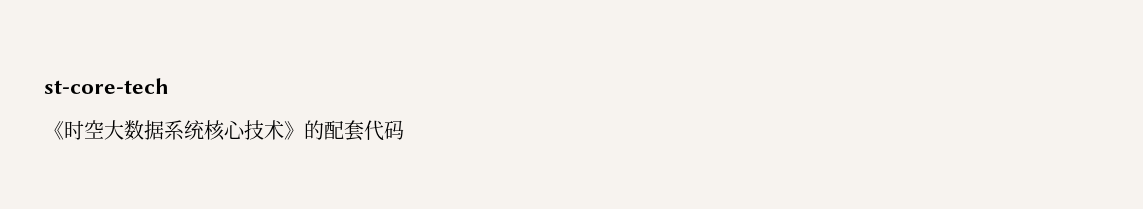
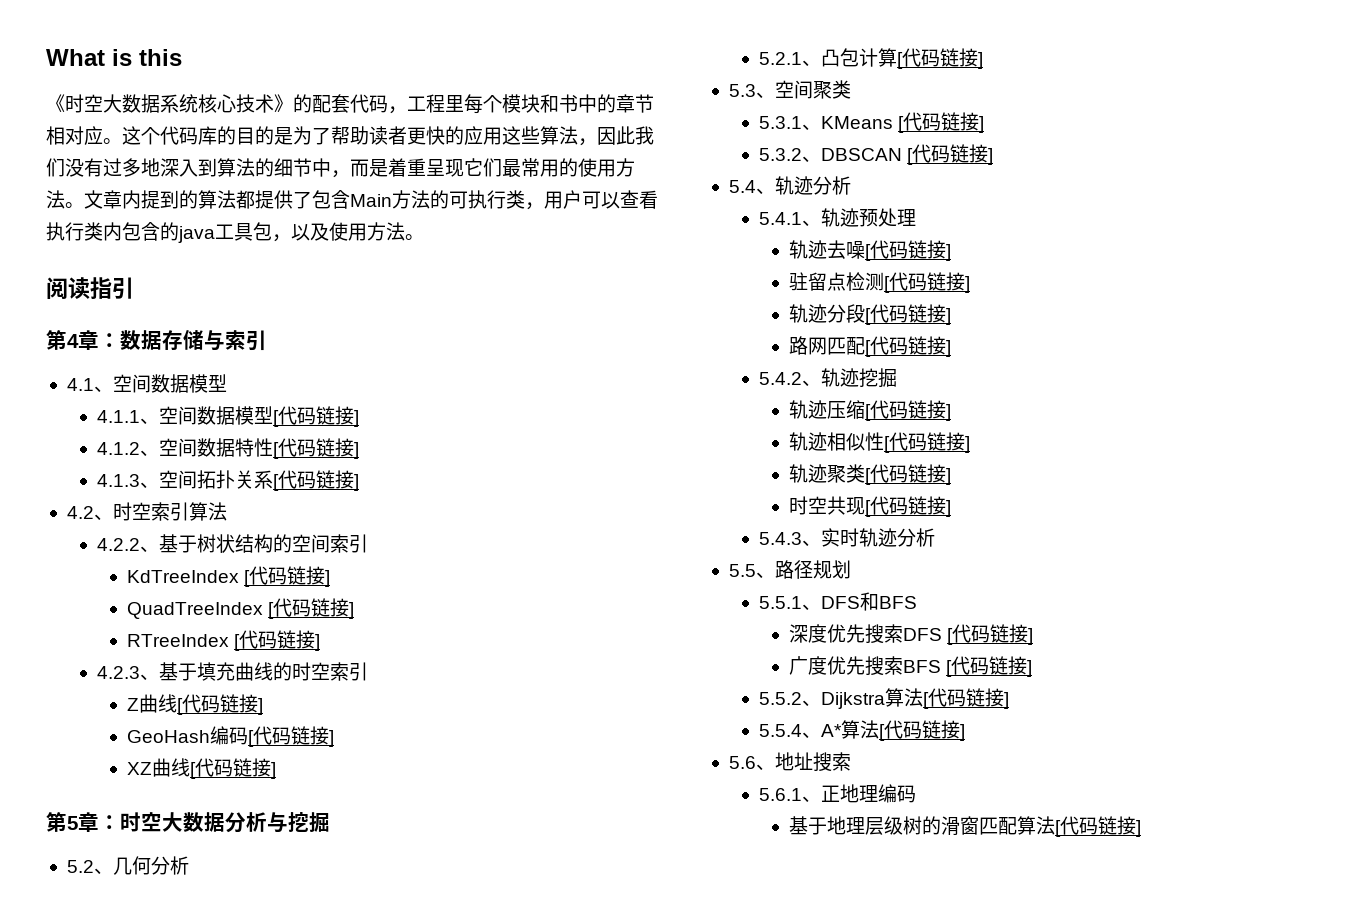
[44,78,169,94] st-core-tech -> [46,49,182,66] What is this
(404, 130) none -> [388,94,654,114] [46,126,654,146] [46,158,635,178] [46,190,658,210] [46,222,424,243] [46,277,134,300] [46,330,267,351] [66,374,227,393] [96,406,359,427] [96,438,359,459] [96,470,359,491] [66,502,227,521] [96,534,368,553] [126,566,331,587] [126,598,355,619] [126,630,321,651] [96,662,368,681] [126,694,263,715] [126,726,334,747] [126,758,276,779] [46,812,330,833] [66,856,189,875] [758,48,983,69] [728,80,851,99] [758,112,985,133] [758,144,994,165] [728,176,851,195] [758,208,916,227] [788,240,951,261] [788,272,970,293] [788,304,951,325] [788,336,951,357] [758,368,897,388] [788,400,951,421] [788,432,970,453] [788,464,951,485] [788,496,951,517] [758,528,935,547] [728,560,851,579] [758,592,917,611] [788,624,1034,645] [788,656,1033,677] [758,688,1009,709] [758,720,965,741] [728,752,851,772] [758,784,916,803] [788,816,1141,837] ，工程里每个模块和书中的章节相对应。这个代码库的目的是为了帮助读者更快的应用这些算法，因此我们没有过多地深入到算法的细节中，而是着重呈现它们最常用的使用方法。文章内提到的算法都提供了包含Main方法的可执行类，用户可以查看执行类内包含的java工具包，以及使用方法。 // 阅读指引 // 第4章：数据存储与索引 // 4.1、空间数据模型 // 4.1.1、空间数据模型[代码链接] // 4.1.2、空间数据特性[代码链接] // 4.1.3、空间拓扑关系[代码链接] // 4.2、时空索引算法 // 4.2.2、基于树状结构的空间索引 // KdTreeIndex [代码链接] // QuadTreeIndex [代码链接] // RTreeIndex [代码链接] // 4.2.3、基于填充曲线的时空索引 // Z曲线[代码链接] // GeoHash编码[代码链接] // XZ曲线[代码链接] // 第5章：时空大数据分析与挖掘 // 5.2、几何分析 // 5.2.1、凸包计算[代码链接] // 5.3、空间聚类 // 5.3.1、KMeans [代码链接] // 5.3.2、DBSCAN [代码链接] // 5.4、轨迹分析 // 5.4.1、轨迹预处理 // 轨迹去噪[代码链接] // 驻留点检测[代码链接] // 轨迹分段[代码链接] // 路网匹配[代码链接] // 5.4.2、轨迹挖掘 // 轨迹压缩[代码链接] // 轨迹相似性[代码链接] // 轨迹聚类[代码链接] // 时空共现[代码链接] // 5.4.3、实时轨迹分析 // 5.5、路径规划 // 5.5.1、DFS和BFS // 深度优先搜索DFS [代码链接] // 广度优先搜索BFS [代码链接] // 5.5.2、Dijkstra算法[代码链接] // 5.5.4、A*算法[代码链接] // 5.6、地址搜索 // 5.6.1、正地理编码 // 基于地理层级树的滑窗匹配算法[代码链接]

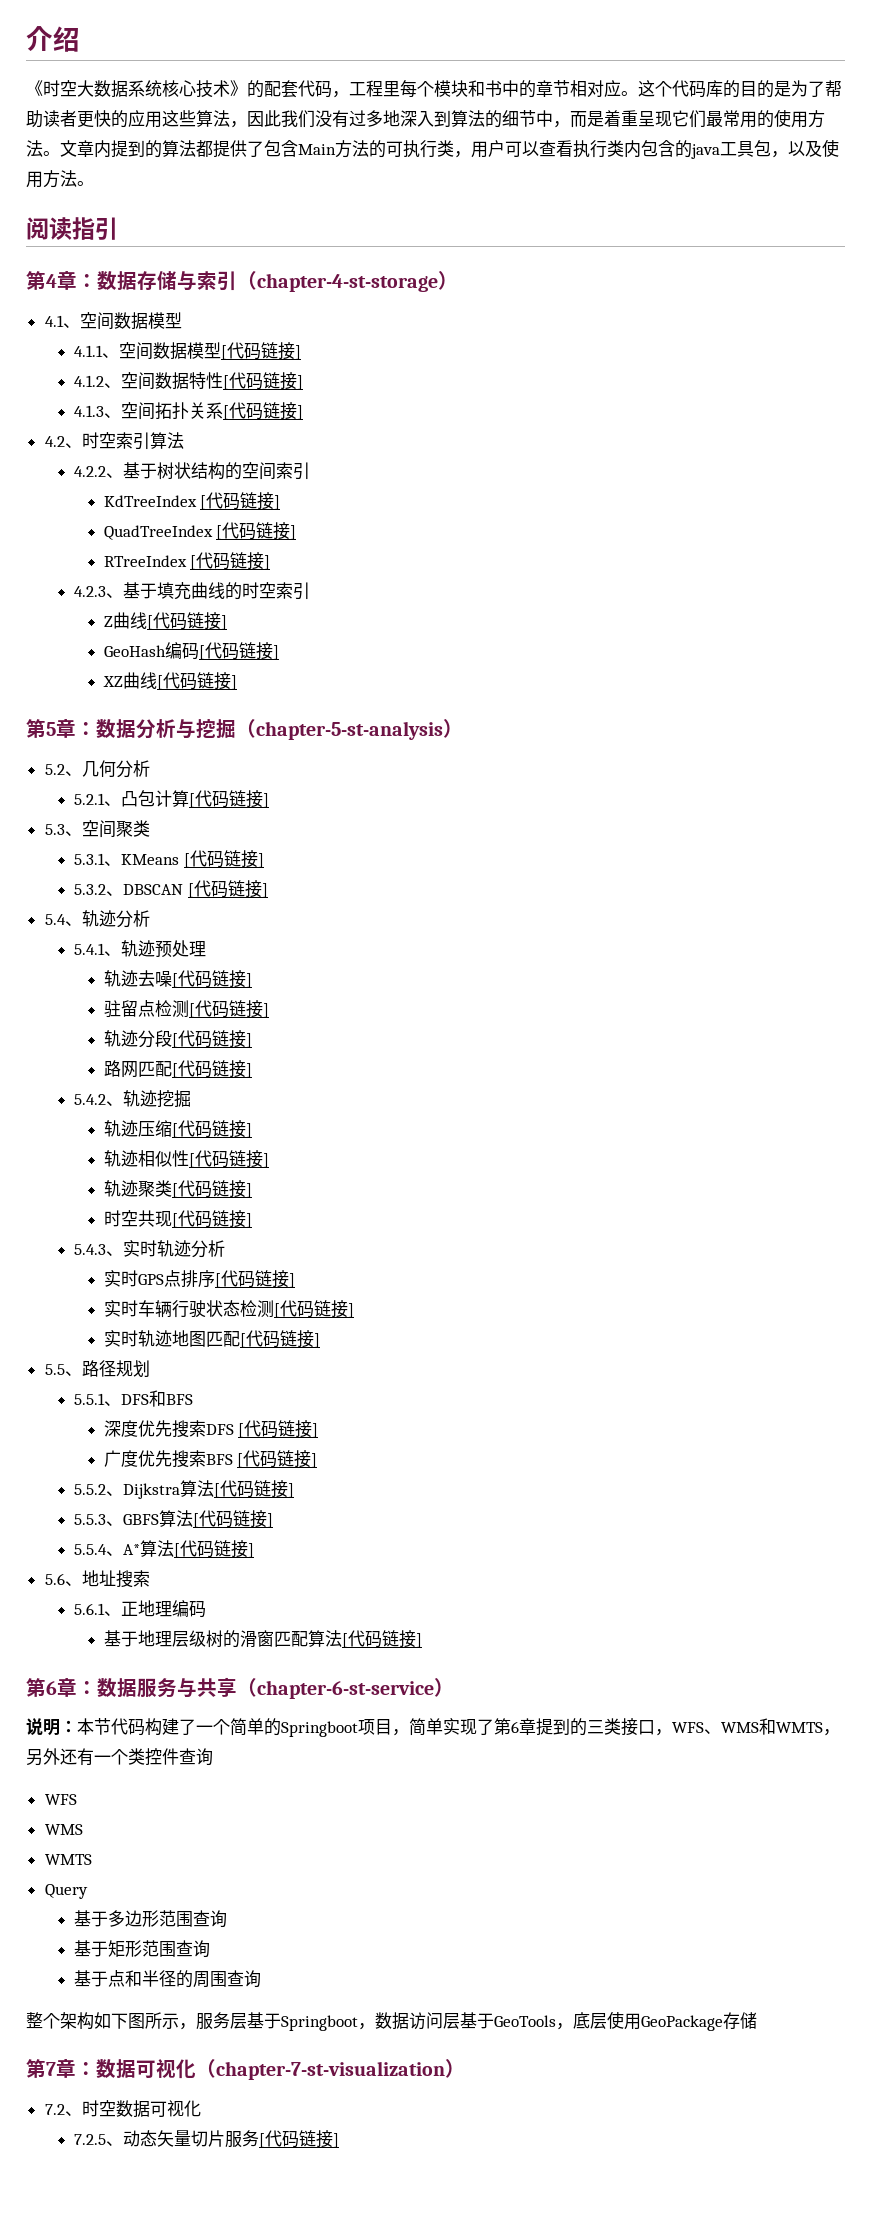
[46,49,182,66] What is this -> [26,26,80,52] 介绍
(267, 340) none -> [237,271,458,292] （chapter-4-st-storage）
[120,812,183,832] 时空大 -> (96, 729) none
(330, 822) none -> [236,719,463,740] （chapter-5-st-analysis）
(935, 537) none -> [103,1270,295,1288] [103,1300,354,1318] [103,1330,320,1348] // 实时GPS点排序[代码链接] // 实时车辆行驶状态检测[代码链接] // 实时轨迹地图匹配[代码链接]
(1009, 700) none -> [74,1510,274,1528] // 5.5.3、GBFS算法[代码链接]
(1141, 828) none -> [26,1677,454,1699] [26,1718,840,1737] [26,1748,213,1766] [44,1794,77,1805] [44,1824,83,1835] [44,1854,92,1865] [44,1884,88,1899] [74,1910,228,1928] [74,1940,211,1958] [74,1970,262,1988] [26,2011,757,2031] [26,2059,465,2080] [44,2100,201,2118] [74,2130,340,2148] // 第6章：数据服务与共享（chapter-6-st-service） // 说明：本节代码构建了一个简单的Springboot项目，简单实现了第6章提到的三类接口，WFS、WMS和WMTS，另外还有一个类控件查询 // WFS // WMS // WMTS // Query // 基于多边形范围查询 // 基于矩形范围查询 // 基于点和半径的周围查询 // 整个架构如下图所示，服务层基于Springboot，数据访问层基于GeoTools，底层使用GeoPackage存储 // 第7章：数据可视化（chapter-7-st-visualization） // 7.2、时空数据可视化 // 7.2.5、动态矢量切片服务[代码链接]

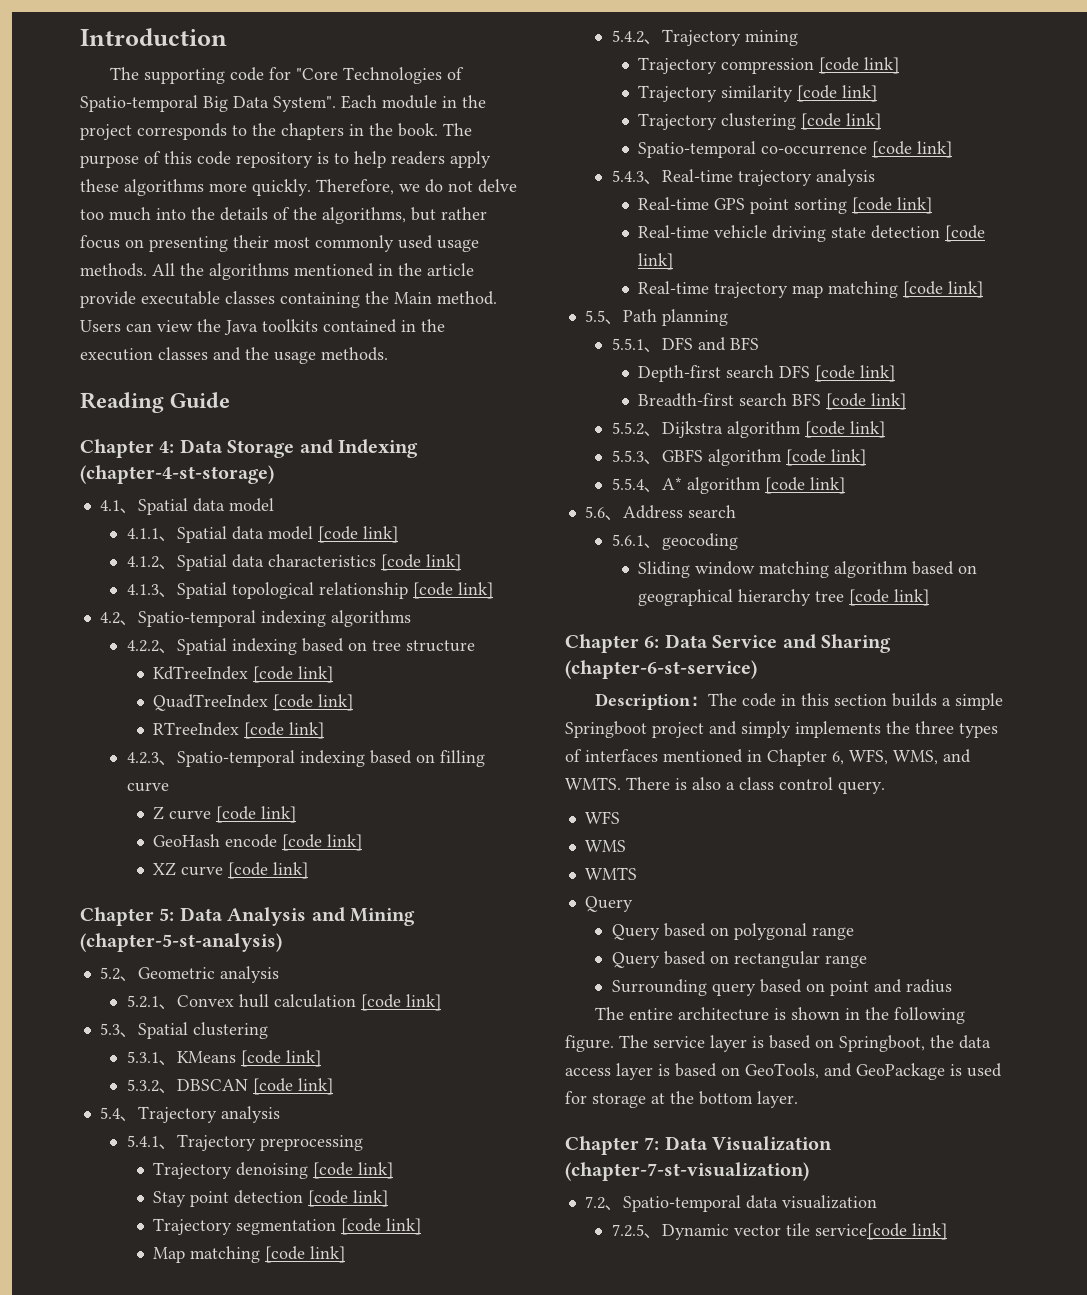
[26,26,80,52] [26,80,842,98] [26,109,825,128] [26,139,839,159] [26,170,94,188] [26,217,118,240] [26,271,458,292] 介绍 // 《时空大数据系统核心技术》的配套代码，工程里每个模块和书中的章节相对应。这个代码库的目的是为了帮助读者更快的应用这些算法，因此我们没有过多地深入到算法的细节中，而是着重呈现它们最常用的使用方法。文章内提到的算法都提供了包含Main方法的可执行类，用户可以查看执行类内包含的java工具包，以及使用方法。 // 阅读指引 // 第4章：数据存储与索引（chapter-4-st-storage） -> [80,28,227,46] [109,67,464,84] [80,95,486,112] [80,123,472,140] [80,151,491,168] [80,179,517,196] [80,207,487,224] [80,235,479,252] [80,263,474,280] [80,291,497,308] [80,319,445,335] [80,347,388,364] [80,392,231,413] [80,439,418,458] [80,465,274,484] Introduction // The supporting code for "Core Technologies of Spatio-temporal Big Data System". Each module in the project corresponds to the chapters in the book. The purpose of this code repository is to help readers apply these algorithms more quickly. Therefore, we do not delve too much into the details of the algorithms, but rather focus on presenting their most commonly used usage methods. All the algorithms mentioned in the article provide executable classes containing the Main method. Users can view the Java toolkits contained in the execution classes and the usage methods. // Reading Guide // Chapter 4: Data Storage and Indexing (chapter-4-st-storage)
[79,312,182,330] 空间数据模型 -> [137,498,274,515] Spatial data model
[119,342,302,360] [74,372,304,390] [74,402,304,420] 空间数据模型[代码链接] // 4.1.2、空间数据特性[代码链接] // 4.1.3、空间拓扑关系[代码链接] -> [176,526,398,543] [126,554,461,571] [126,582,493,599] Spatial data model [code link] // 4.1.2、Spatial data characteristics [code link] // 4.1.3、Spatial topological relationship [code link]
[81,432,184,450] 时空索引算法 -> [137,610,411,627] Spatio-temporal indexing algorithms
[123,462,311,480] [103,492,281,510] [103,522,297,540] [103,552,271,570] [74,582,311,600] [103,612,227,630] [103,642,279,660] [102,672,237,690] [26,719,463,740] 基于树状结构的空间索引 // KdTreeIndex [代码链接] // QuadTreeIndex [代码链接] // RTreeIndex [代码链接] // 4.2.3、基于填充曲线的时空索引 // Z曲线[代码链接] // GeoHash编码[代码链接] // XZ曲线[代码链接] // 第5章：数据分析与挖掘（chapter-5-st-analysis） -> [176,638,475,655] [153,666,334,683] [153,694,354,711] [153,722,325,739] [126,750,485,767] [126,782,169,792] [153,806,297,823] [153,834,363,851] [153,862,309,879] [80,907,415,926] [80,933,282,952] Spatial indexing based on tree structure // KdTreeIndex [code link] // QuadTreeIndex [code link] // RTreeIndex [code link] // 4.2.3、Spatio-temporal indexing based on filling curve // Z curve [code link] // GeoHash encode [code link] // XZ curve [code link] // Chapter 5: Data Analysis and Mining (chapter-5-st-analysis)
[81,760,150,778] 几何分析 -> [137,966,279,983] Geometric analysis
[121,790,270,808] 凸包计算[代码链接] -> [176,994,441,1011] Convex hull calculation [code link]
[81,820,150,838] 空间聚类 -> [137,1022,268,1039] Spatial clustering
[183,850,264,868] [代码链接] -> [240,1050,321,1067] [code link]
[187,880,268,898] [代码链接] -> [252,1078,333,1095] [code link]
[81,910,150,928] 轨迹分析 -> [137,1106,280,1123] Trajectory analysis
[121,940,207,958] [103,970,252,988] [103,1000,269,1018] [103,1030,252,1048] [103,1060,252,1078] [74,1090,192,1108] [103,1120,252,1138] [103,1150,269,1168] [103,1180,252,1198] [103,1210,252,1228] [74,1240,226,1258] [103,1270,295,1288] [103,1300,354,1318] [103,1330,320,1348] 轨迹预处理 // 轨迹去噪[代码链接] // 驻留点检测[代码链接] // 轨迹分段[代码链接] // 路网匹配[代码链接] // 5.4.2、轨迹挖掘 // 轨迹压缩[代码链接] // 轨迹相似性[代码链接] // 轨迹聚类[代码链接] // 时空共现[代码链接] // 5.4.3、实时轨迹分析 // 实时GPS点排序[代码链接] // 实时车辆行驶状态检测[代码链接] // 实时轨迹地图匹配[代码链接] -> [176,1134,363,1151] [153,1162,394,1179] [153,1190,389,1207] [153,1218,422,1235] [153,1246,346,1263] [611,29,798,46] [638,57,900,74] [638,85,878,102] [638,113,882,130] [638,141,953,158] [611,169,875,186] [638,197,933,214] [638,225,986,242] [638,253,674,270] [638,281,984,298] Trajectory preprocessing // Trajectory denoising [code link] // Stay point detection [code link] // Trajectory segmentation [code link] // Map matching [code link] // 5.4.2、Trajectory mining // Trajectory compression [code link] // Trajectory similarity [code link] // Trajectory clustering [code link] // Spatio-temporal co-occurrence [code link] // 5.4.3、Real-time trajectory analysis // Real-time GPS point sorting [code link] // Real-time vehicle driving state detection [code link] // Real-time trajectory map matching [code link]
[81,1360,150,1377] 路径规划 -> [622,309,728,326] Path planning
[149,1390,167,1407] 和 -> [697,337,726,351] and
[103,1420,319,1438] [103,1450,318,1468] [74,1480,295,1499] [74,1510,274,1528] [74,1540,255,1558] 深度优先搜索DFS [代码链接] // 广度优先搜索BFS [代码链接] // 5.5.2、Dijkstra算法[代码链接] // 5.5.3、GBFS算法[代码链接] // 5.5.4、A*算法[代码链接] -> [638,365,896,382] [638,393,907,410] [611,421,885,438] [611,449,866,466] [611,477,845,494] Depth-first search DFS [code link] // Breadth-first search BFS [code link] // 5.5.2、Dijkstra algorithm [code link] // 5.5.3、GBFS algorithm [code link] // 5.5.4、A* algorithm [code link]
[81,1570,150,1588] 地址搜索 -> [622,505,736,519] Address search
[121,1600,207,1618] [103,1630,422,1648] [26,1677,454,1699] [26,1718,840,1737] [26,1748,213,1766] [44,1794,77,1805] [44,1824,83,1835] [44,1854,92,1865] [44,1884,88,1899] [74,1910,228,1928] [74,1940,211,1958] [74,1970,262,1988] [26,2011,757,2031] [26,2059,465,2080] [44,2100,201,2118] [74,2130,340,2148] 正地理编码 // 基于地理层级树的滑窗匹配算法[代码链接] // 第6章：数据服务与共享（chapter-6-st-service） // 说明：本节代码构建了一个简单的Springboot项目，简单实现了第6章提到的三类接口，WFS、WMS和WMTS，另外还有一个类控件查询 // WFS // WMS // WMTS // Query // 基于多边形范围查询 // 基于矩形范围查询 // 基于点和半径的周围查询 // 整个架构如下图所示，服务层基于Springboot，数据访问层基于GeoTools，底层使用GeoPackage存储 // 第7章：数据可视化（chapter-7-st-visualization） // 7.2、时空数据可视化 // 7.2.5、动态矢量切片服务[代码链接] -> [661,533,738,550] [638,561,978,578] [638,589,930,606] [565,634,891,653] [565,660,757,679] [594,693,1003,710] [565,721,998,738] [565,749,971,766] [565,777,885,794] [584,811,620,824] [584,840,626,852] [584,867,637,880] [584,896,633,912] [611,923,854,940] [611,951,867,968] [611,979,952,996] [594,1007,965,1024] [565,1035,991,1052] [565,1063,1002,1080] [565,1091,798,1108] [565,1136,833,1155] [565,1162,809,1181] [584,1195,877,1212] [611,1223,947,1240] geocoding // Sliding window matching algorithm based on geographical hierarchy tree [code link] // Chapter 6: Data Service and Sharing (chapter-6-st-service) // Description：The code in this section builds a simple Springboot project and simply implements the three types of interfaces mentioned in Chapter 6, WFS, WMS, and WMTS. There is also a class control query. // WFS // WMS // WMTS // Query // Query based on polygonal range // Query based on rectangular range // Surrounding query based on point and radius // The entire architecture is shown in the following figure. The service layer is based on Springboot, the data access layer is based on GeoTools, and GeoPackage is used for storage at the bottom layer. // Chapter 7: Data Visualization (chapter-7-st-visualization) // 7.2、Spatio-temporal data visualization // 7.2.5、Dynamic vector tile service[code link]

